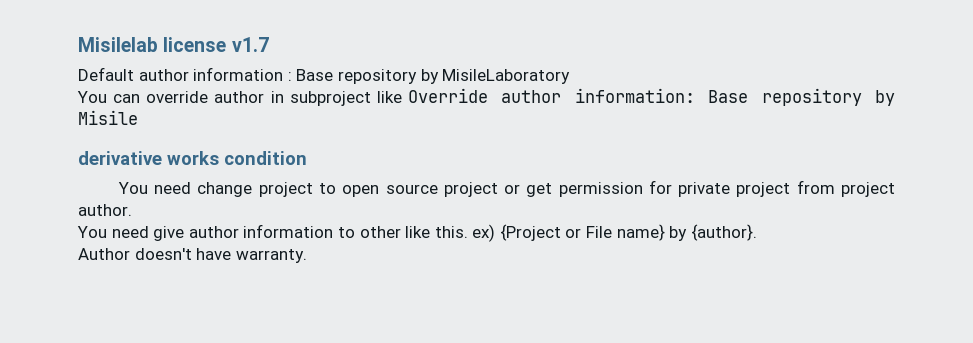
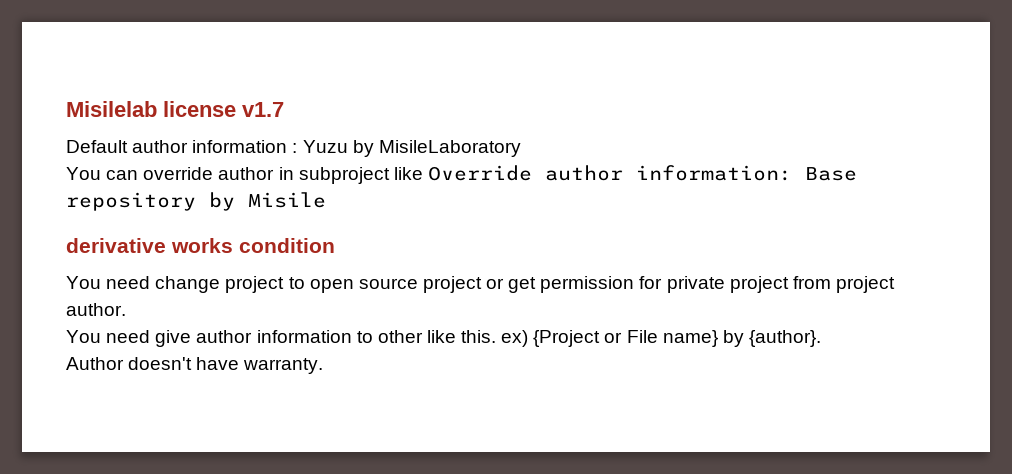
[296,69,417,84] Base repository -> [302,140,348,153] Yuzu

